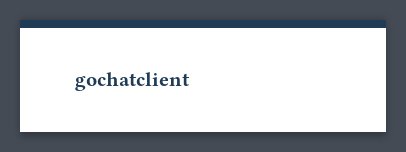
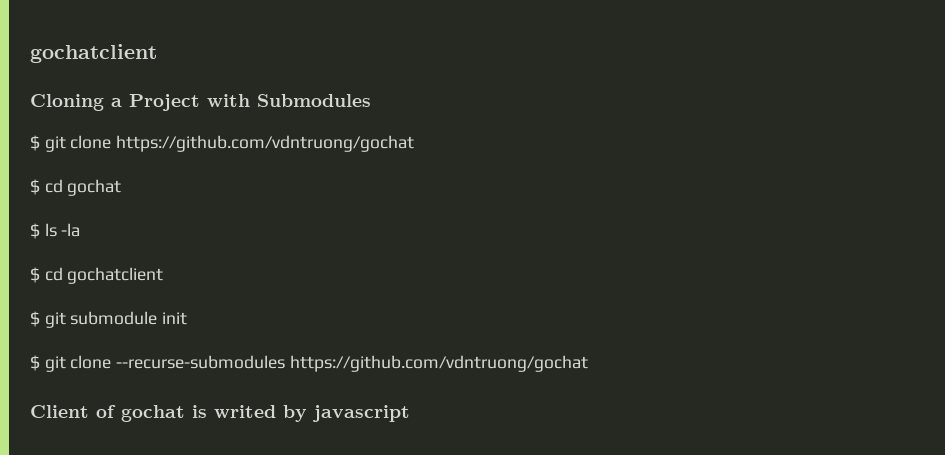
[75,72,189,91] gochatclient -> [30,44,157,63] [30,94,371,111] [30,135,415,152] [30,179,122,196] [30,223,81,239] [30,267,164,284] [30,311,188,328] [30,355,588,372] [30,405,410,422] gochatclient // Cloning a Project with Submodules // $ git clone https://github.com/vdntruong/gochat // $ cd gochat // $ ls -la // $ cd gochatclient // $ git submodule init // $ git clone --recurse-submodules https://github.com/vdntruong/gochat // Client of gochat is writed by javascript

